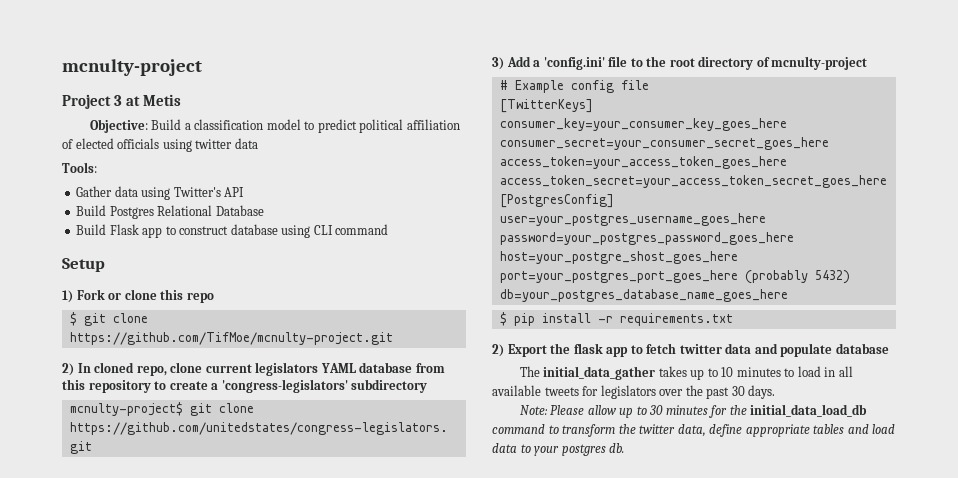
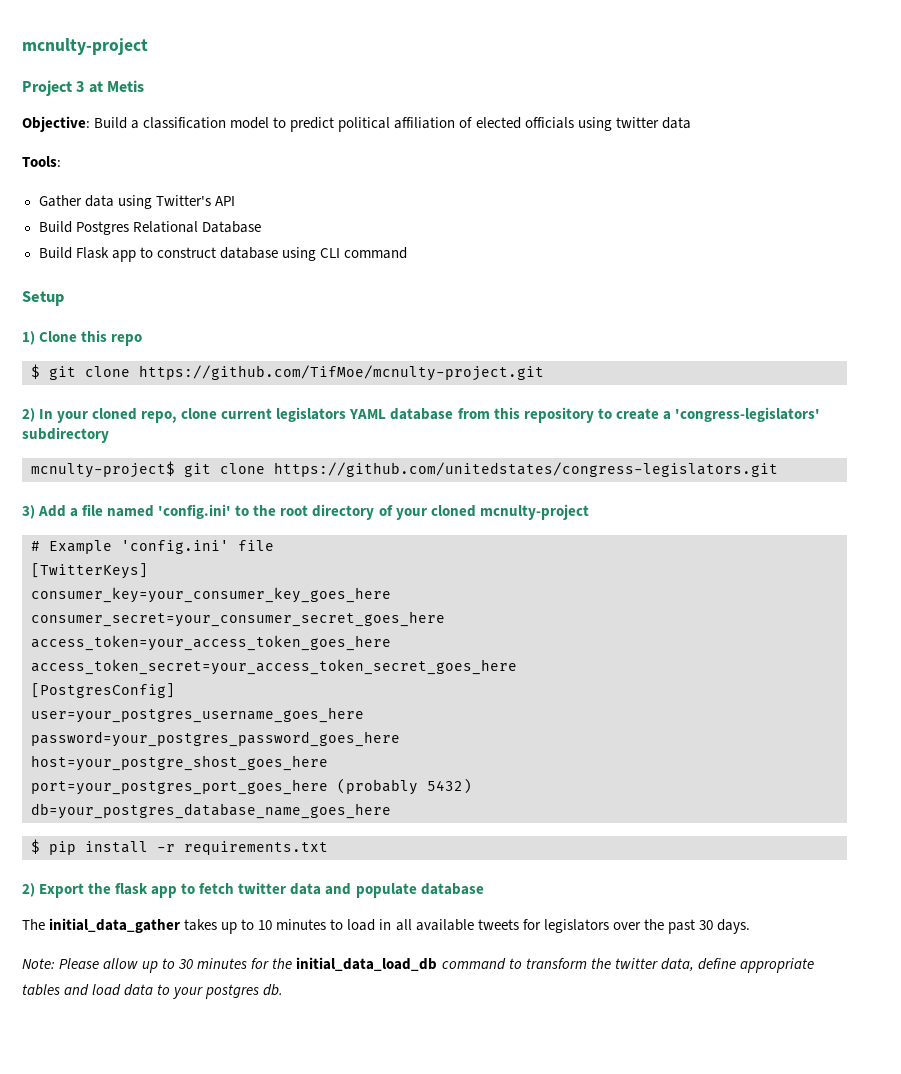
[76,289,157,300] Fork or clone -> [39,331,78,342] Clone
(91, 368) none -> [57,411,89,423] your
[543,56,628,70] 'config.ini' file -> [82,504,232,519] file named 'config.ini'
(770, 62) none -> [395,505,476,520] your cloned
[570,80,614,93] config -> [121,540,229,554] 'config.ini'

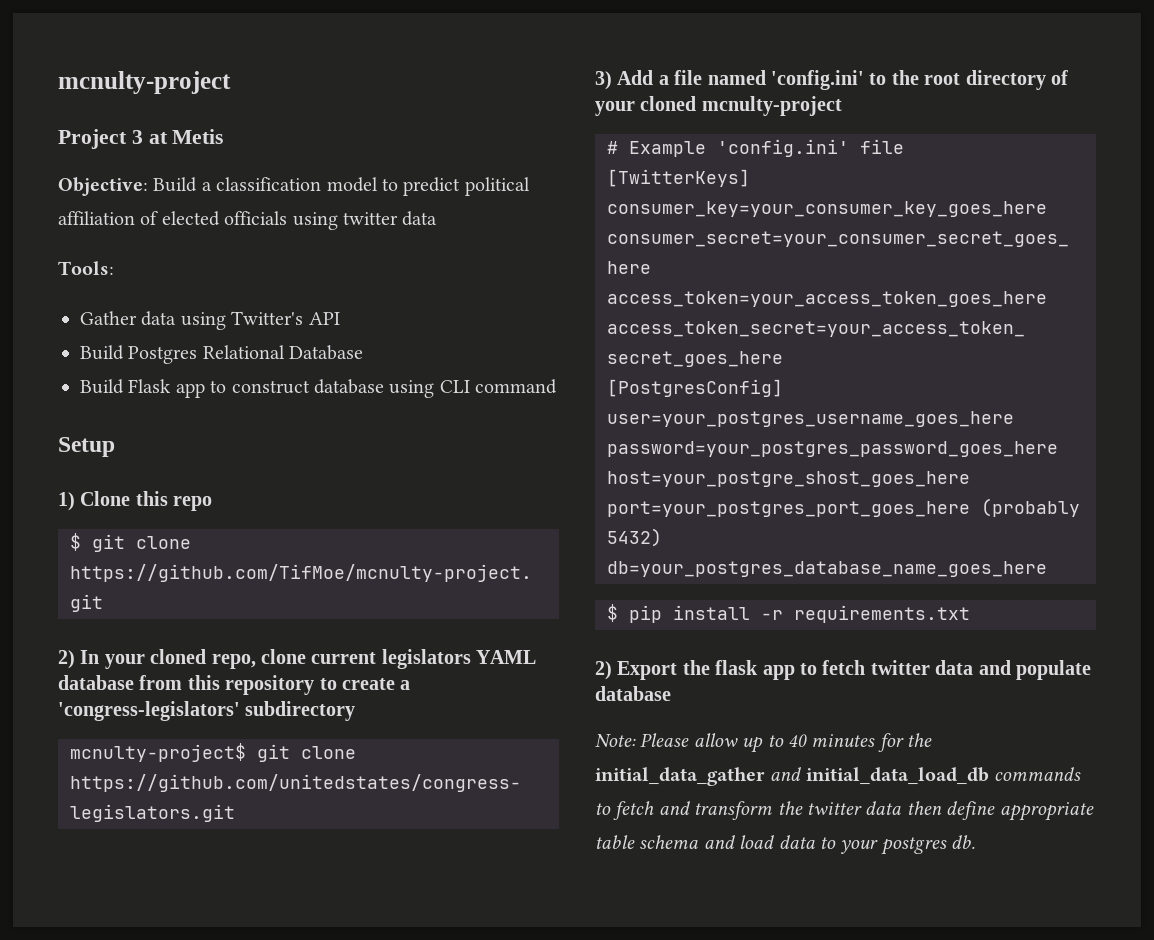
[22,918,750,934] // The initial_data_gather takes up to 10 minutes to load in all available tweets for legislators over the past 30 days. -> (671, 693) none
[178,959,194,969] 30 -> [788,734,807,747] 40
[296,957,814,973] [22,984,60,996] initial_data_load_db command to transform the twitter data, define appropriate tables -> [595,767,1082,786] [595,801,1094,821] [595,835,699,849] initial_data_gather and initial_data_load_db commands to fetch and transform the twitter data then define appropriate table schema

